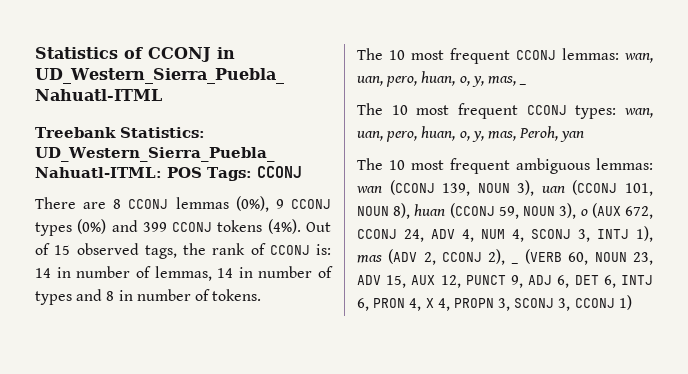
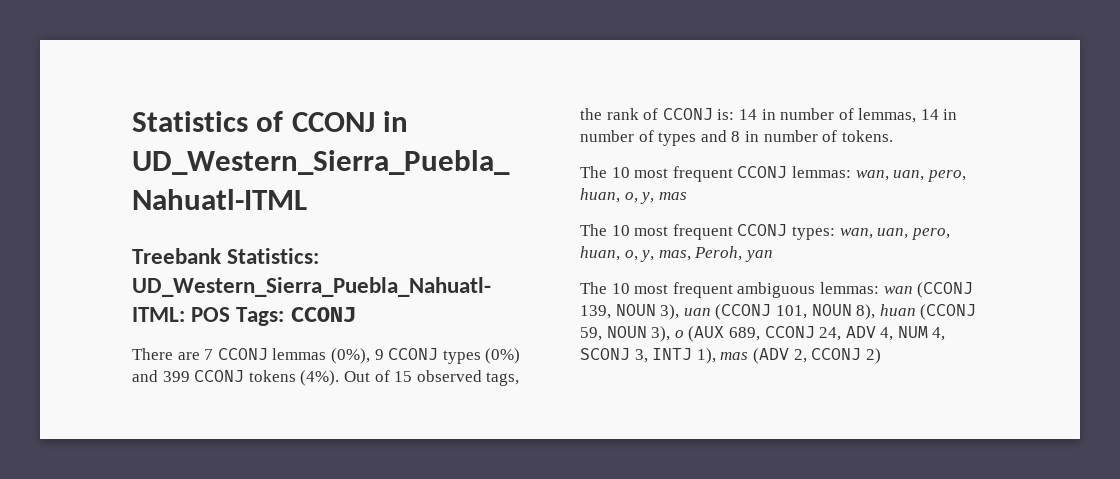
[113,199,122,209] 8 -> [204,349,214,360] 7
[487,76,528,86] mas, _ -> [658,192,687,200] mas
[625,206,653,219] 672, -> [728,327,760,341] 689,
[488,249,653,265] [357,275,653,288] [357,295,632,311] 2), _ (VERB 60, NOUN 23, ADV 15, AUX 12, PUNCT 9, ADJ 6, DET 6, INTJ 6, PRON 4, X 4, PROPN 3, SCONJ 3, CCONJ 1) -> [865,348,881,364] 2)

